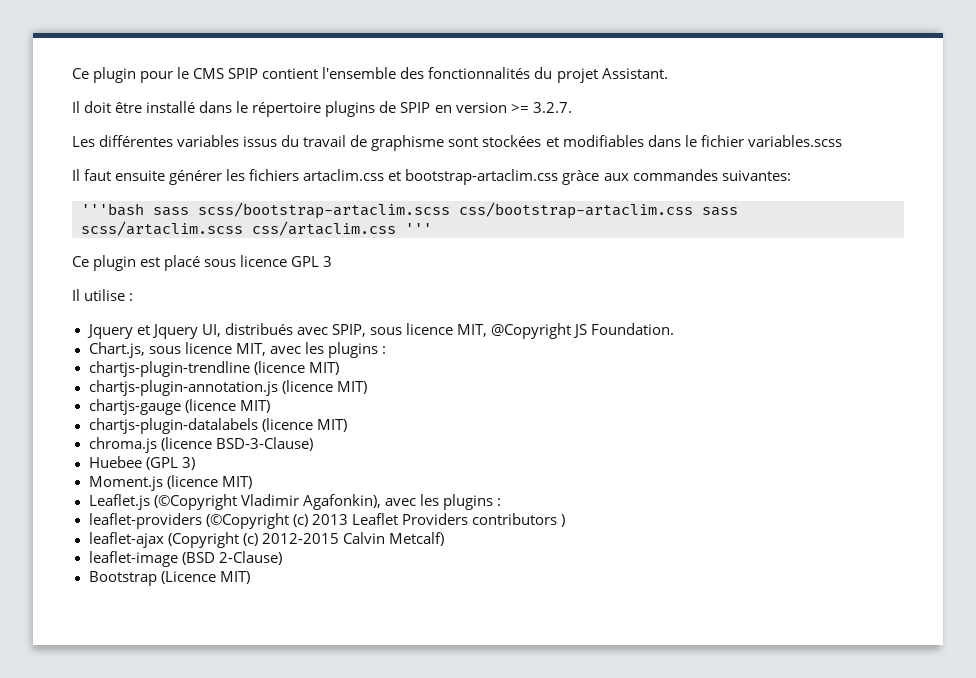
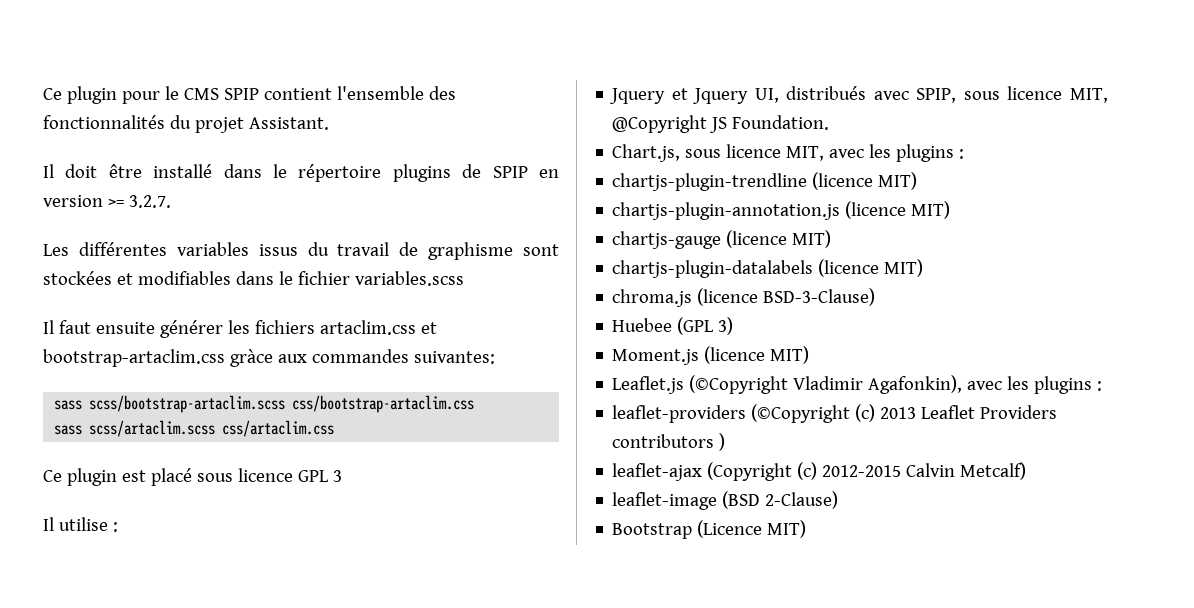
[81,203,144,216] '''bash -> (495, 357) none
(693, 210) none -> (475, 404) //
[405,223,432,234] ''' -> (335, 428) none

